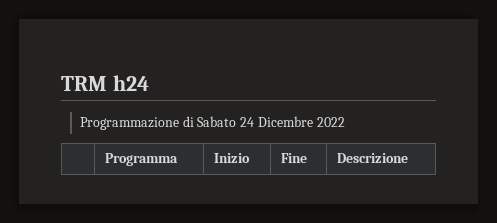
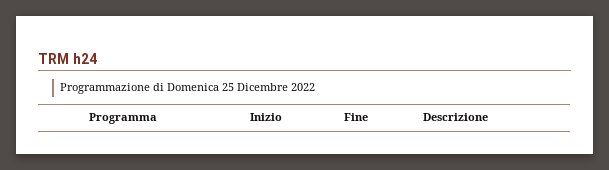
[197,116,255,127] Sabato 24 -> [166,83,234,91] Domenica 25

